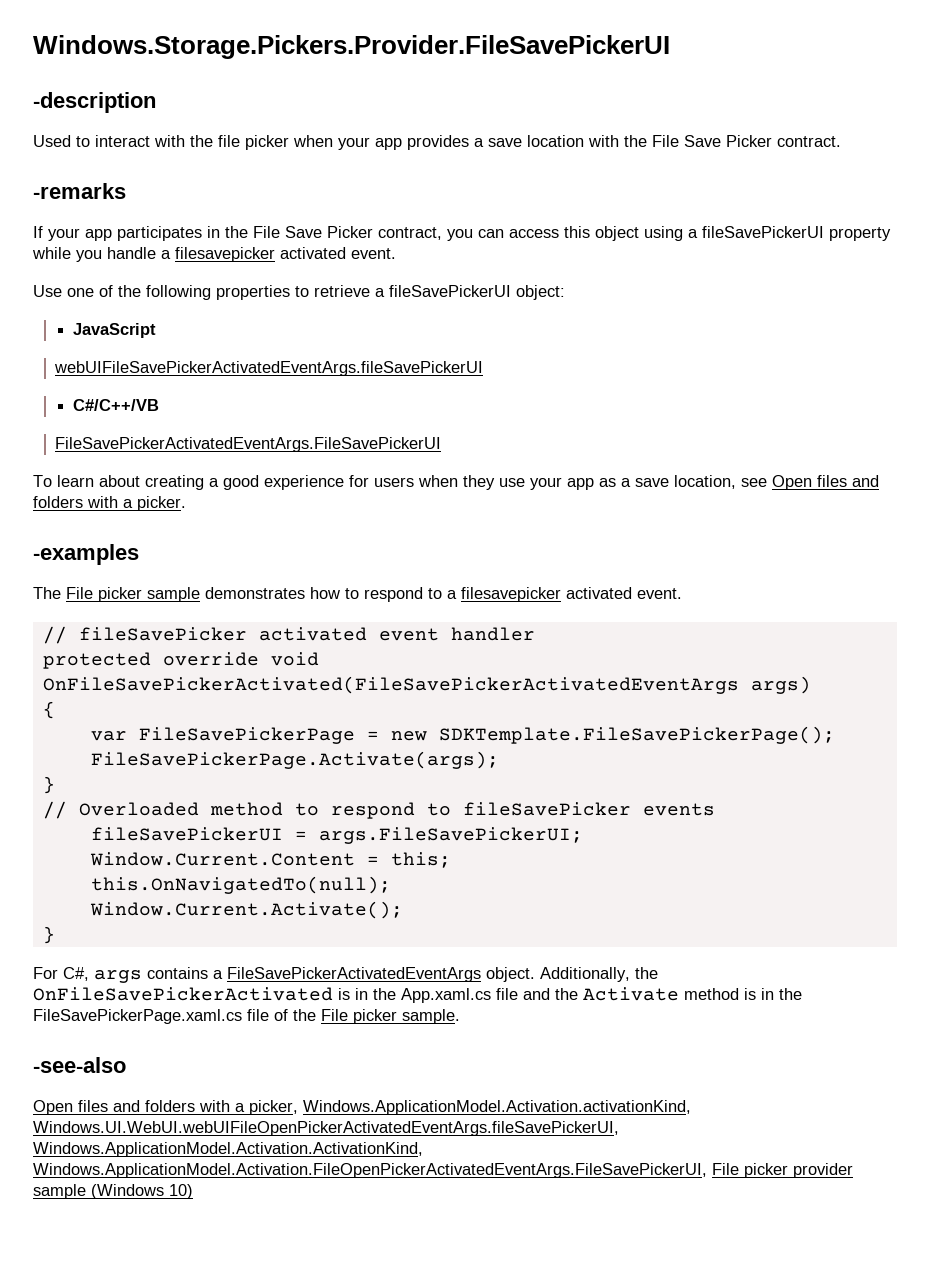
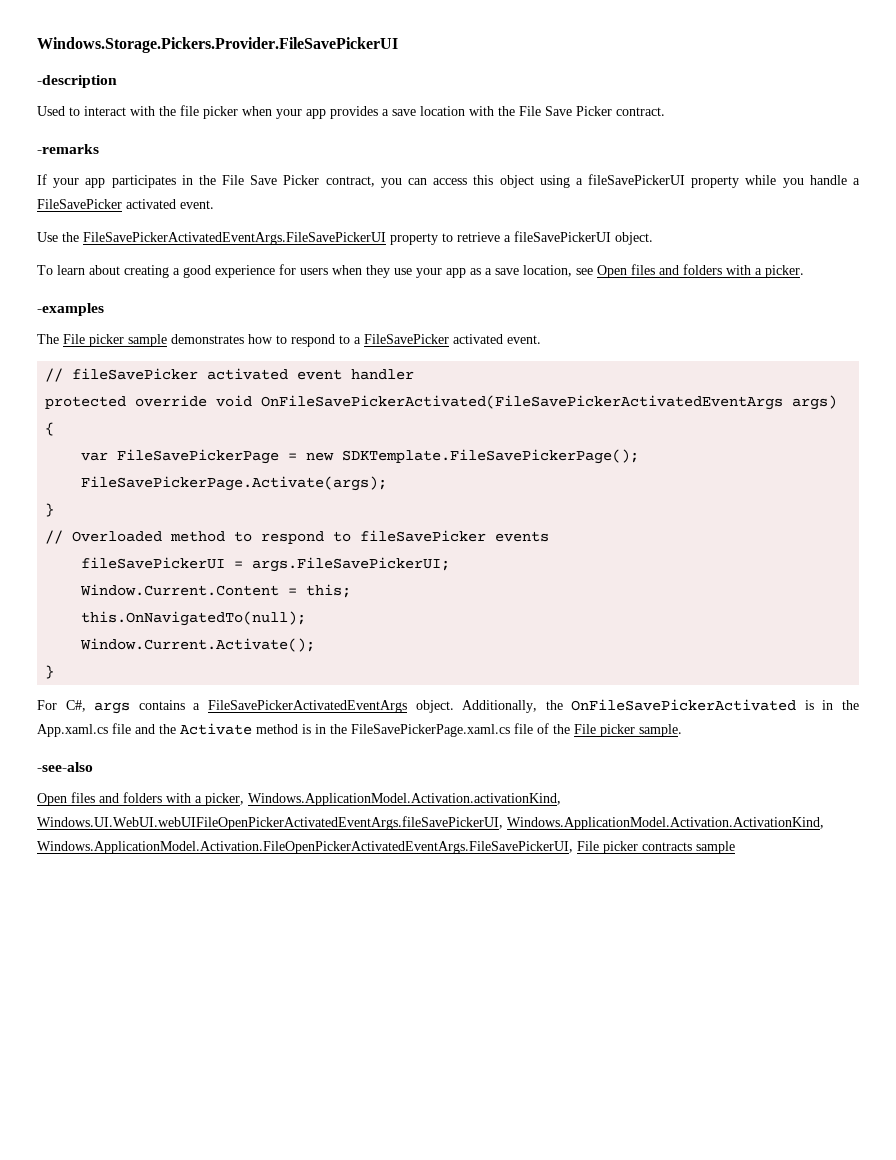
[175,247,275,262] filesavepicker -> [37,199,122,209] FileSavePicker
[67,285,565,300] [73,323,157,338] [54,361,484,376] [73,399,160,411] [55,437,442,452] one of the following properties to retrieve a fileSavePickerUI object: // JavaScript // webUIFileSavePickerActivatedEventArgs.fileSavePickerUI // C#/C++/VB // FileSavePickerActivatedEventArgs.FileSavePickerUI -> [62,231,653,245] the FileSavePickerActivatedEventArgs.FileSavePickerUI property to retrieve a fileSavePickerUI object.
[461,587,561,602] filesavepicker -> [364,334,449,344] FileSavePicker
[793,1163,853,1178] [33,1184,193,1199] provider sample (Windows 10) -> [642,841,735,854] contracts sample

